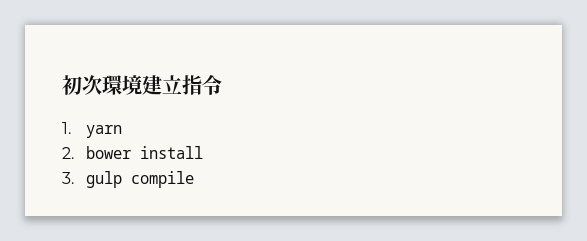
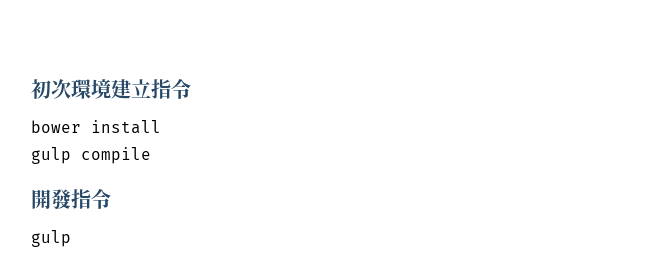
[62,122,122,138] [62,147,74,159] 1. yarn // 2. -> (191, 89) none
[62,172,74,184] 3. -> (161, 127) none
(194, 179) none -> [31,189,111,209] [31,230,71,247] // 開發指令 // gulp

